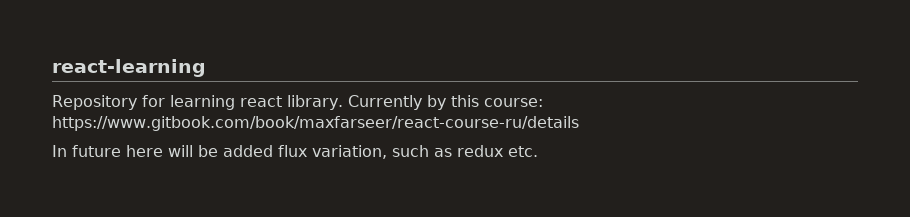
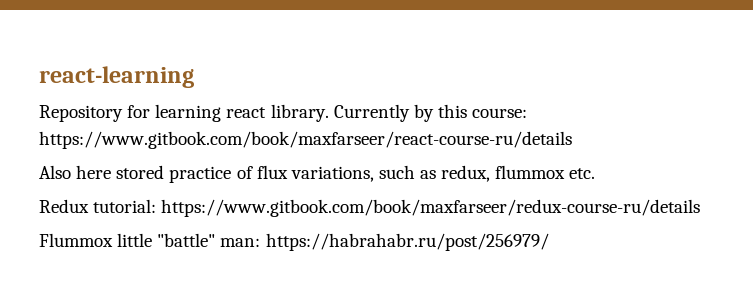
[52,145,538,159] In future here will be added flux variation, such as redux etc. -> [39,165,596,183] [39,199,701,217] [39,233,549,251] Also here stored practice of flux variations, such as redux, flummox etc. // Redux tutorial: https://www.gitbook.com/book/maxfarseer/redux-course-ru/details // Flummox little "battle" man: https://habrahabr.ru/post/256979/

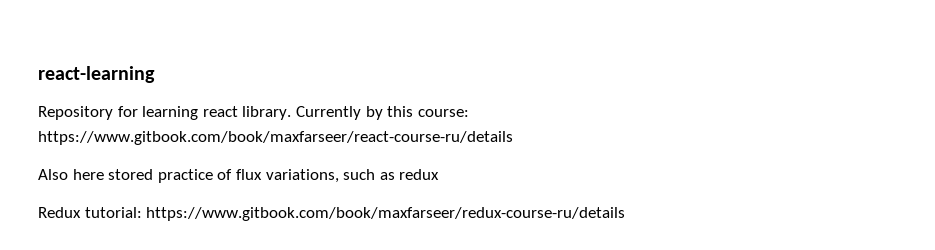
[441,165,596,182] redux, flummox etc. -> [399,169,440,180] redux
[39,233,549,251] // Flummox little "battle" man: https://habrahabr.ru/post/256979/ -> (626, 214) none

